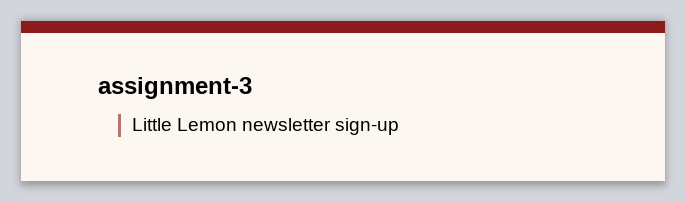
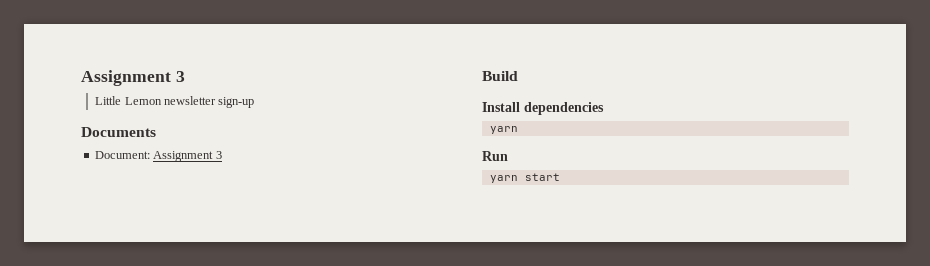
[98,77,252,99] assignment-3 -> [81,70,185,86] Assignment 3
(399, 126) none -> [81,127,156,137] [94,151,222,162] [482,71,518,81] [482,102,604,115] [489,126,518,134] [482,151,508,161] [489,173,560,183] // Documents // Document: Assignment 3 // Build // Install dependencies // yarn // Run // yarn start

